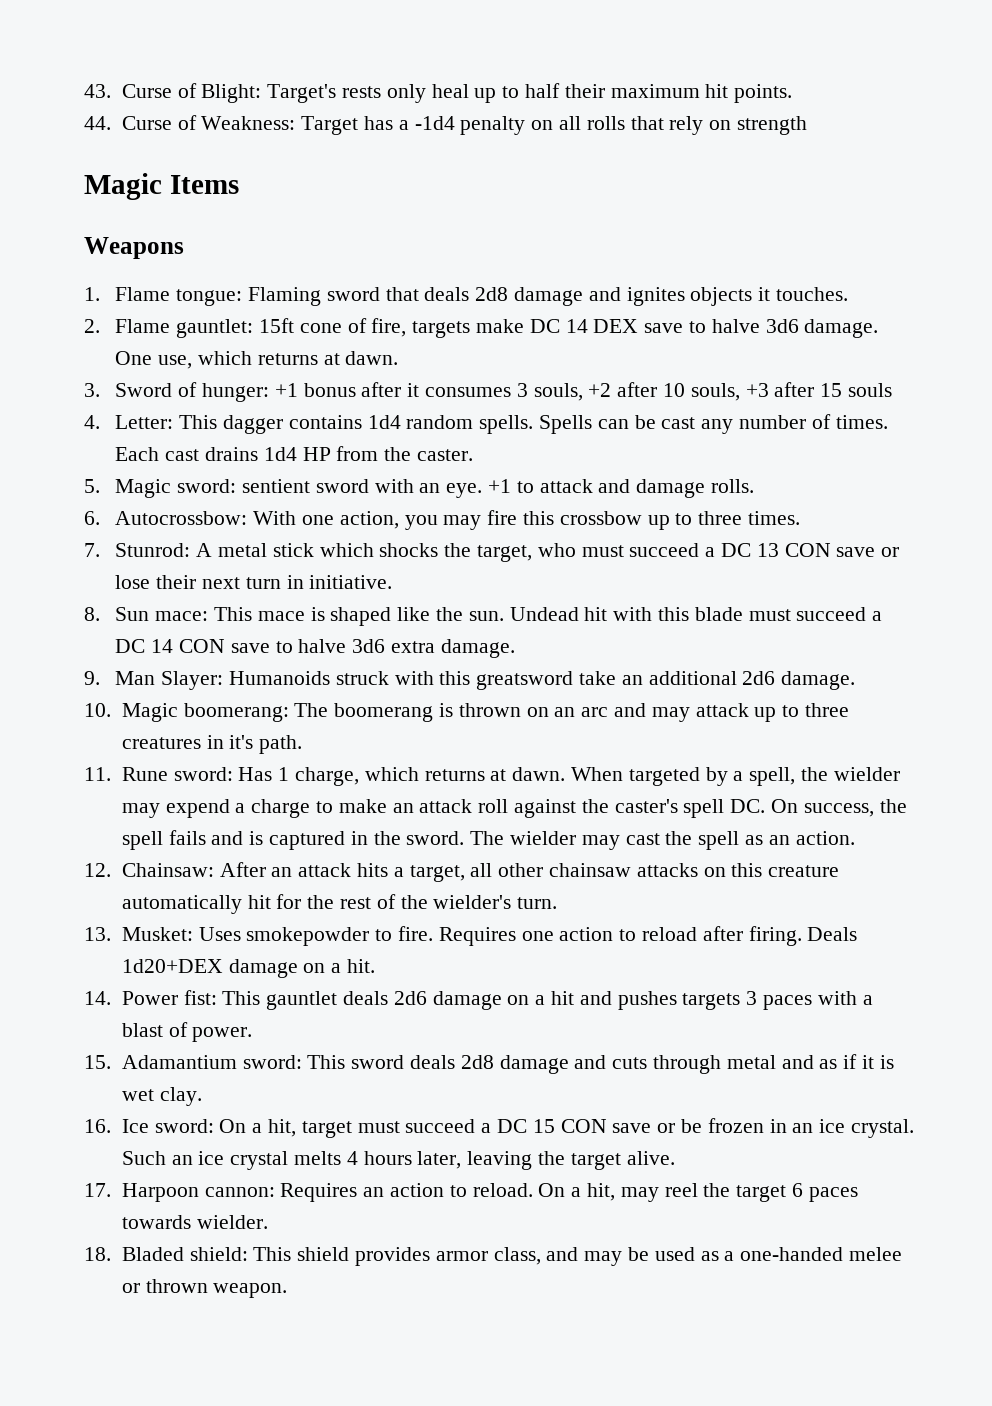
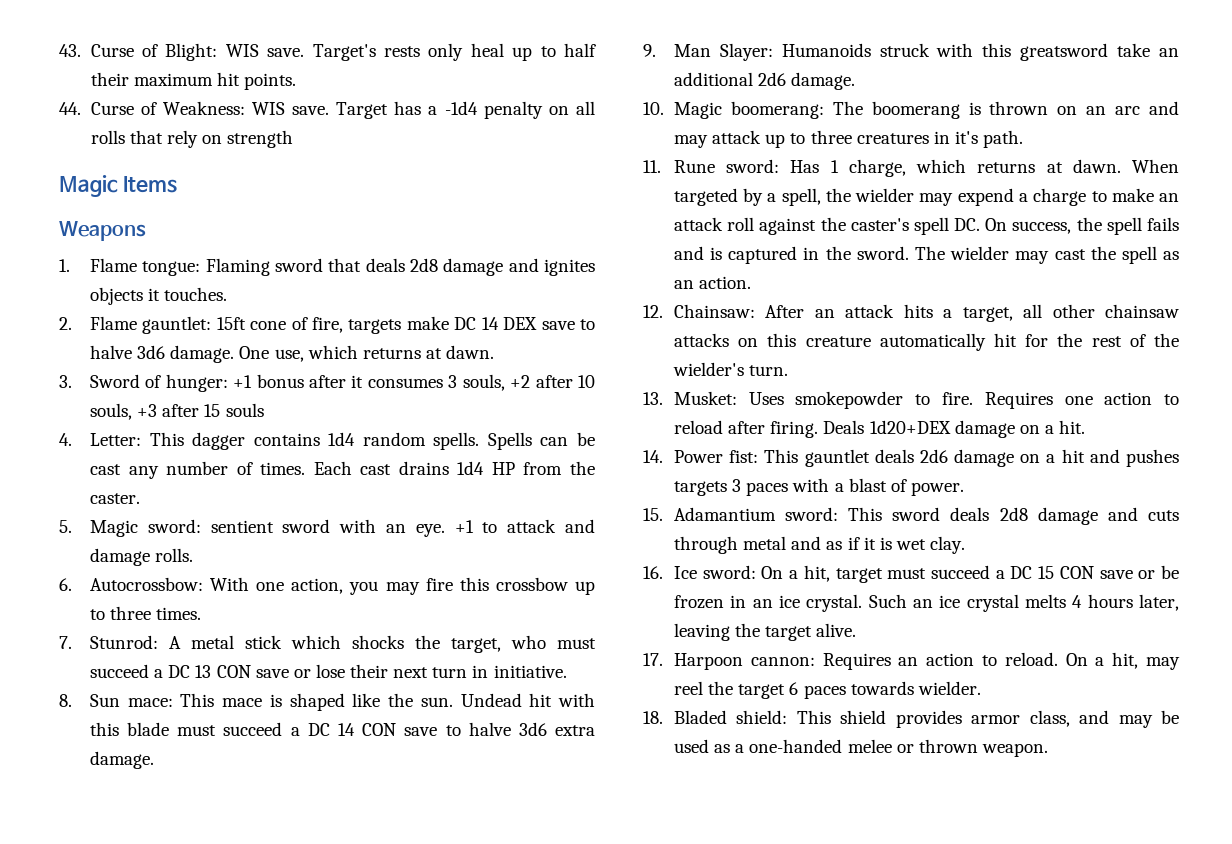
(262, 93) none -> [225,44,305,57] WIS save.
(296, 123) none -> [251,102,330,115] WIS save.

